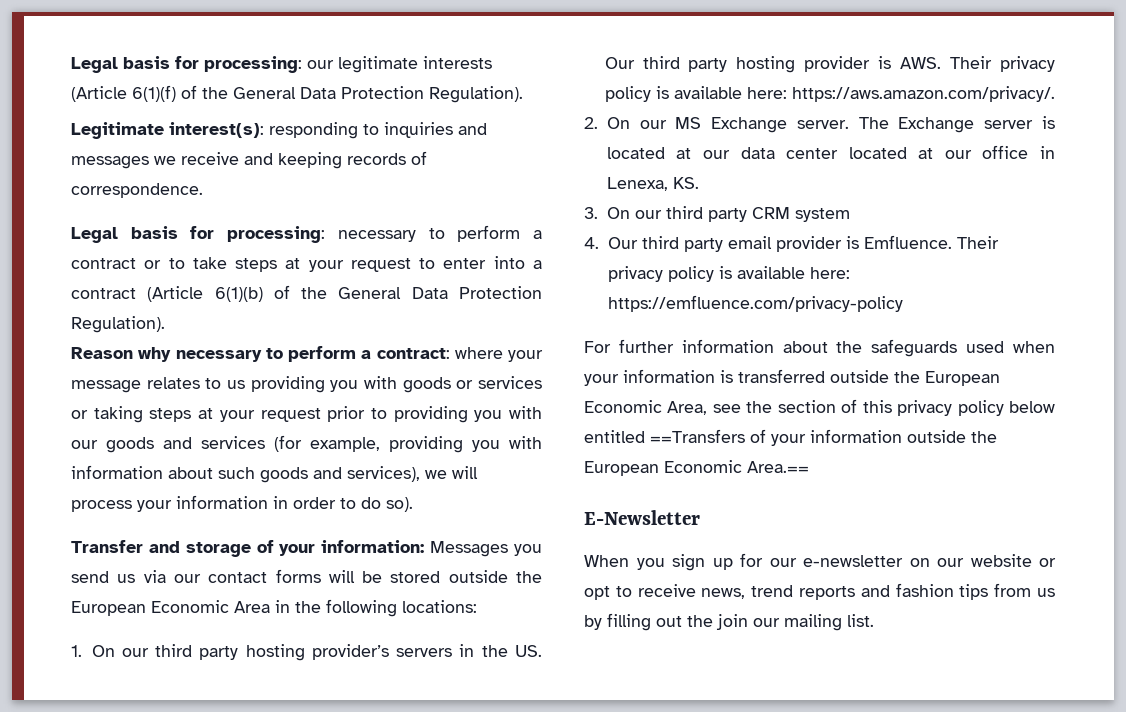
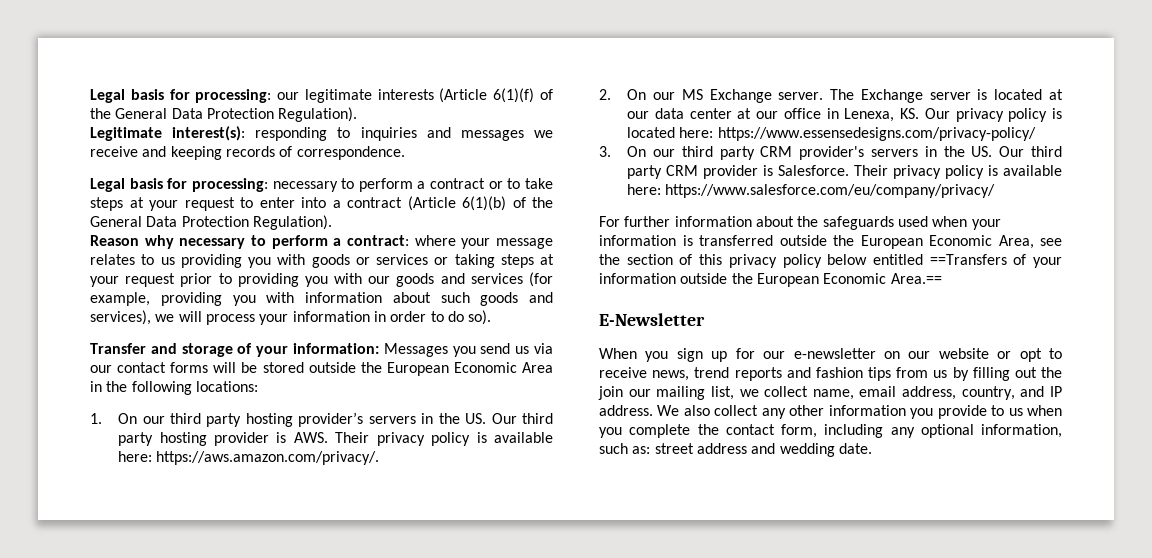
[848,147,907,159] located -> (732, 113) none
(699, 183) none -> [924,108,1062,122] [627,127,1036,141] Our privacy policy is located here: https://www.essensedesigns.com/privacy-policy/
[794,208,850,222] [584,235,999,252] [607,266,850,282] [607,295,903,312] system // 4. Our third party email provider is Emfluence. Their privacy policy is available here: https://emfluence.com/privacy-policy -> [799,146,1062,160] [627,165,1062,179] [627,184,996,198] provider's servers in the US. Our third party CRM provider is Salesforce. Their privacy policy is available here: https://www.salesforce.com/eu/company/privacy/
[847,614,874,627] list. -> [710,386,1062,400] [599,405,1062,419] [599,424,1062,438] [599,443,872,457] list, we collect name, email address, country, and IP address. We also collect any other information you provide to us when you complete the contact form, including any optional information, such as: street address and wedding date.

